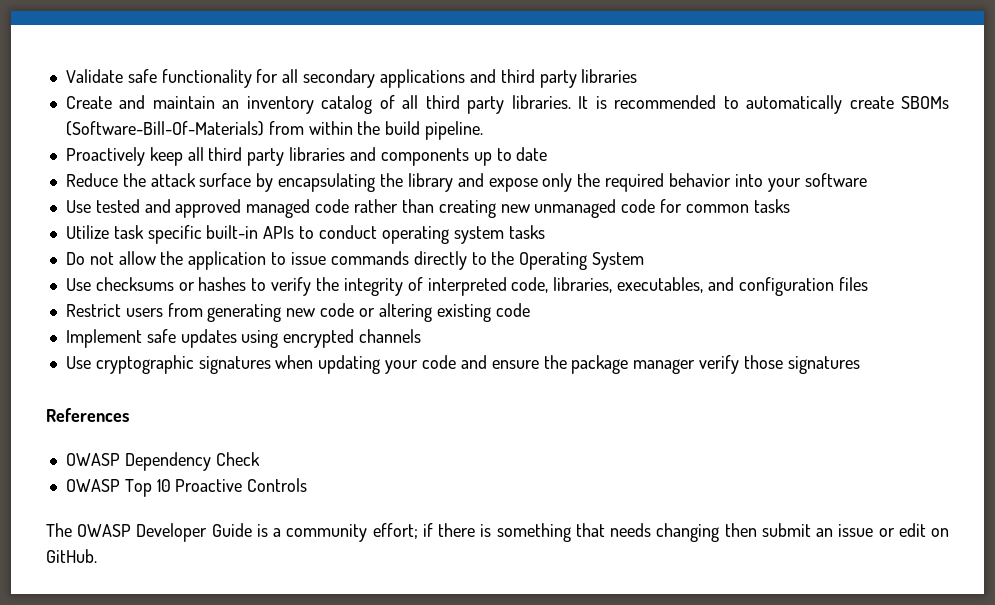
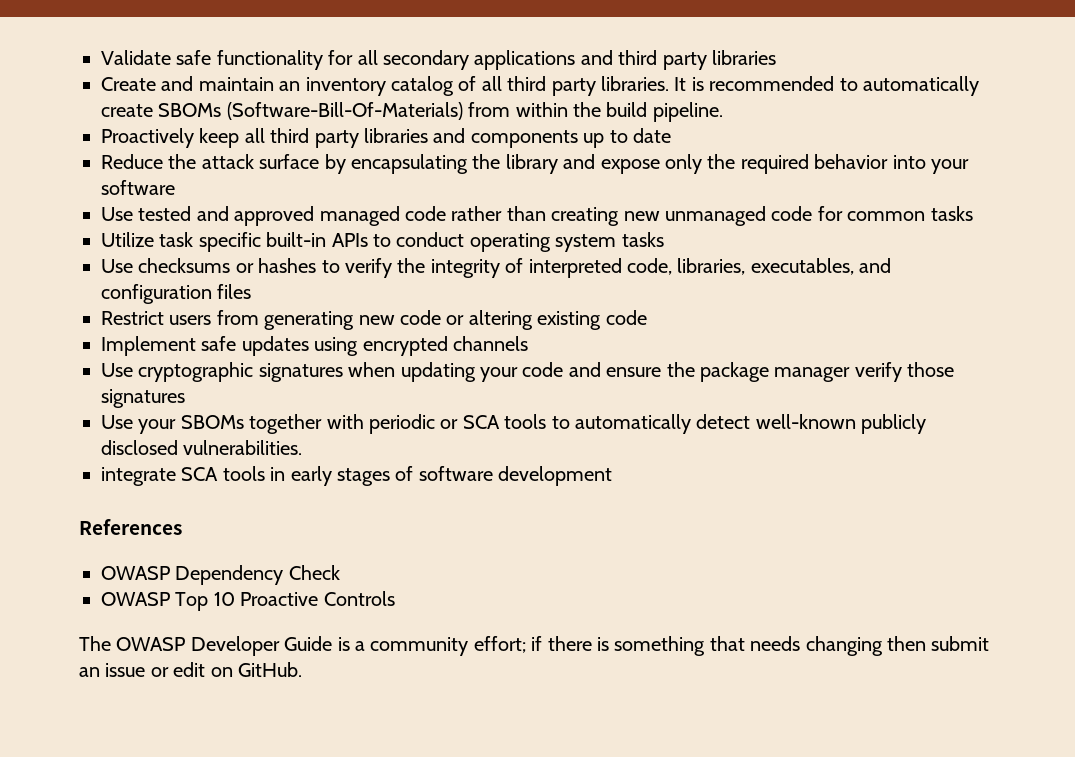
[65,251,645,270] // Do not allow the application to issue commands directly to the Operating System -> (664, 239) none
(860, 365) none -> [101,414,927,434] [101,440,303,455] [101,466,613,486] // Use your SBOMs together with periodic or SCA tools to automatically detect well-known publicly disclosed vulnerabilities. // integrate SCA tools in early stages of software development

